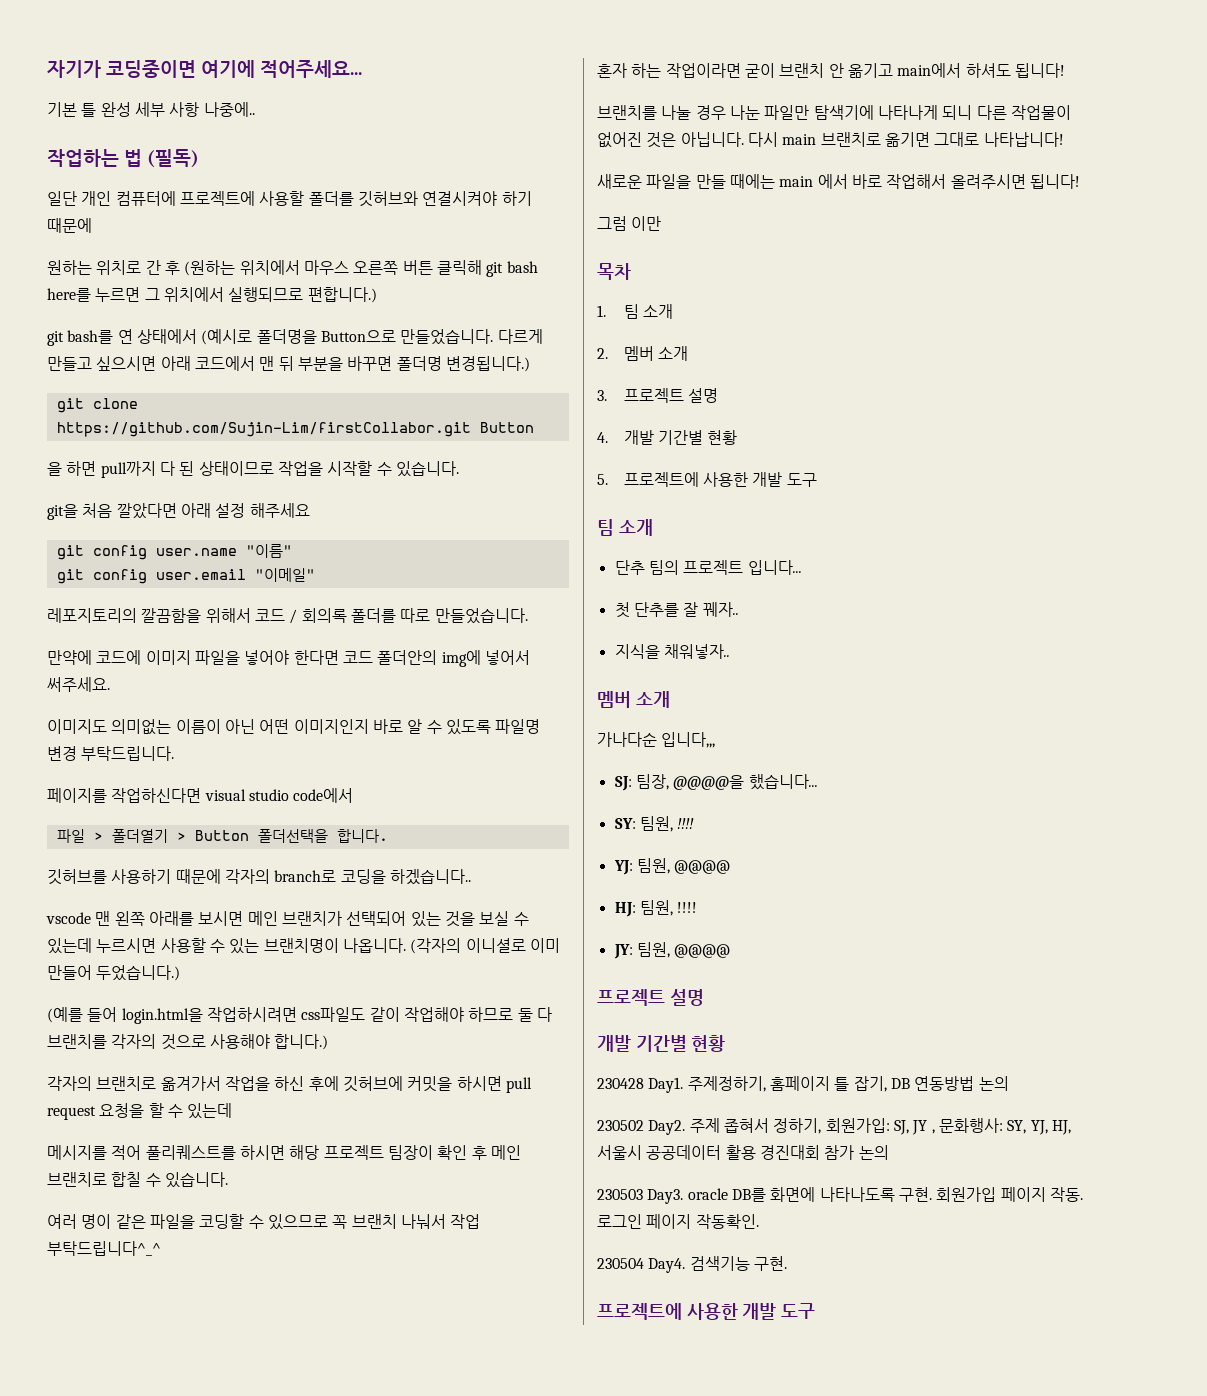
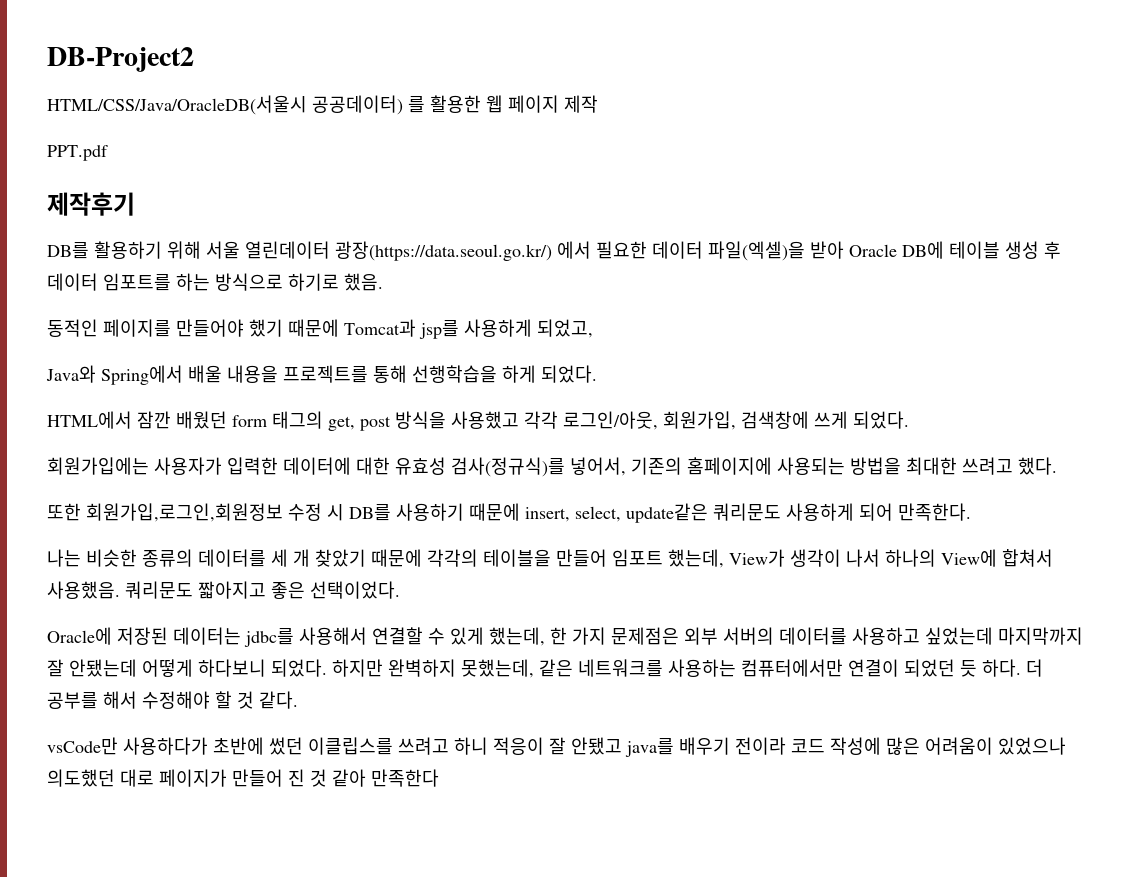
[47,60,362,78] [47,102,255,117] [47,149,199,168] [47,191,532,207] [47,218,92,233] [47,260,538,277] [47,287,377,303] [47,329,543,346] [47,356,530,372] [56,398,138,413] [56,422,534,437] [47,461,459,478] [47,503,310,520] [56,544,292,560] [56,568,315,584] [47,608,528,624] [47,650,530,667] [47,677,110,692] [47,719,541,735] [47,746,175,761] [47,788,354,803] [56,829,388,843] [47,869,471,885] [46,911,529,927] [47,938,560,954] [47,965,181,981] [47,1007,552,1024] [47,1034,329,1050] [47,1076,532,1093] [47,1103,233,1120] [47,1145,521,1160] [47,1172,228,1188] [47,1214,481,1230] [47,1241,161,1256] [597,63,1065,78] [597,105,1071,120] [597,132,1064,148] [597,174,1080,189] [597,216,662,231] [597,263,631,280] [597,304,673,319] [597,346,688,361] [597,388,718,403] [597,430,738,445] [597,472,817,487] [597,519,653,536] [614,560,802,575] [614,602,739,618] [614,644,730,659] [597,691,670,708] [597,732,716,748] [614,774,818,791] [614,816,695,832] [613,858,731,875] [614,900,698,917] [613,942,731,959] [597,989,704,1006] [597,1035,726,1052] [597,1076,1009,1093] [597,1118,1071,1135] [597,1145,889,1160] [597,1187,1083,1204] [597,1214,759,1229] [597,1256,787,1273] [597,1303,816,1320] 자기가 코딩중이면 여기에 적어주세요... // 기본 틀 완성 세부 사항 나중에.. // 작업하는 법 (필독) // 일단 개인 컴퓨터에 프로젝트에 사용할 폴더를 깃허브와 연결시켜야 하기 때문에 // 원하는 위치로 간 후 (원하는 위치에서 마우스 오른쪽 버튼 클릭해 git bash here를 누르면 그 위치에서 실행되므로 편합니다.) // git bash를 연 상태에서 (예시로 폴더명을 Button으로 만들었습니다. 다르게 만들고 싶으시면 아래 코드에서 맨 뒤 부분을 바꾸면 폴더명 변경됩니다.) // git clone https://github.com/Sujin-Lim/firstCollabor.git Button // 을 하면 pull까지 다 된 상태이므로 작업을 시작할 수 있습니다. // git을 처음 깔았다면 아래 설정 해주세요 // git config user.name "이름" // git config user.email "이메일" // 레포지토리의 깔끔함을 위해서 코드 / 회의록 폴더를 따로 만들었습니다. // 만약에 코드에 이미지 파일을 넣어야 한다면 코드 폴더안의 img에 넣어서 써주세요. // 이미지도 의미없는 이름이 아닌 어떤 이미지인지 바로 알 수 있도록 파일명 변경 부탁드립니다. // 페이지를 작업하신다면 visual studio code에서 // 파일 > 폴더열기 > Button 폴더선택을 합니다. // 깃허브를 사용하기 때문에 각자의 branch로 코딩을 하겠습니다.. // vscode 맨 왼쪽 아래를 보시면 메인 브랜치가 선택되어 있는 것을 보실 수 있는데 누르시면 사용할 수 있는 브랜치명이 나옵니다. (각자의 이니셜로 이미 만들어 두었습니다.) // (예를 들어 login.html을 작업하시려면 css파일도 같이 작업해야 하므로 둘 다 브랜치를 각자의 것으로 사용해야 합니다.) // 각자의 브랜치로 옮겨가서 작업을 하신 후에 깃허브에 커밋을 하시면 pull request 요청을 할 수 있는데 // 메시지를 적어 풀리퀘스트를 하시면 해당 프로젝트 팀장이 확인 후 메인 브랜치로 합칠 수 있습니다. // 여러 명이 같은 파일을 코딩할 수 있으므로 꼭 브랜치 나눠서 작업 부탁드립니다^_^ // 혼자 하는 작업이라면 굳이 브랜치 안 옮기고 main에서 하셔도 됩니다! // 브랜치를 나눌 경우 나눈 파일만 탐색기에 나타나게 되니 다른 작업물이 없어진 것은 아닙니다. 다시 main 브랜치로 옮기면 그대로 나타납니다! // 새로운 파일을 만들 때에는 main 에서 바로 작업해서 올려주시면 됩니다! // 그럼 이만 // 목차 // 1. 팀 소개 // 2. 멤버 소개 // 3. 프로젝트 설명 // 4. 개발 기간별 현황 // 5. 프로젝트에 사용한 개발 도구 // 팀 소개 // 단추 팀의 프로젝트 입니다... // 첫 단추를 잘 꿰자.. // 지식을 채워넣자.. // 멤버 소개 // 가나다순 입니다,,, // SJ: 팀장, @@@@을 했습니다... // SY: 팀원, !!!! // YJ: 팀원, @@@@ // HJ: 팀원, !!!! // JY: 팀원, @@@@ // 프로젝트 설명 // 개발 기간별 현황 // 230428 Day1. 주제정하기, 홈페이지 틀 잡기, DB 연동방법 논의 // 230502 Day2. 주제 좁혀서 정하기, 회원가입: SJ, JY , 문화행사: SY, YJ, HJ, 서울시 공공데이터 활용 경진대회 참가 논의 // 230503 Day3. oracle DB를 화면에 나타나도록 구현. 회원가입 페이지 작동. 로그인 페이지 작동확인. // 230504 Day4. 검색기능 구현. // 프로젝트에 사용한 개발 도구 -> [47,47,194,72] [47,95,598,115] [47,145,108,161] [47,192,135,216] [47,241,1061,261] [47,273,383,291] [47,319,593,339] [46,365,597,385] [47,411,909,431] [47,457,1057,477] [47,503,971,523] [47,549,1053,568] [47,581,400,599] [47,627,1083,647] [47,659,1043,678] [47,691,298,709] [47,737,1066,757] [47,769,439,787] DB-Project2 // HTML/CSS/Java/OracleDB(서울시 공공데이터) 를 활용한 웹 페이지 제작 // PPT.pdf // 제작후기 // DB를 활용하기 위해 서울 열린데이터 광장(https://data.seoul.go.kr/) 에서 필요한 데이터 파일(엑셀)을 받아 Oracle DB에 테이블 생성 후 데이터 임포트를 하는 방식으로 하기로 했음. // 동적인 페이지를 만들어야 했기 때문에 Tomcat과 jsp를 사용하게 되었고, // Java와 Spring에서 배울 내용을 프로젝트를 통해 선행학습을 하게 되었다. // HTML에서 잠깐 배웠던 form 태그의 get, post 방식을 사용했고 각각 로그인/아웃, 회원가입, 검색창에 쓰게 되었다. // 회원가입에는 사용자가 입력한 데이터에 대한 유효성 검사(정규식)를 넣어서, 기존의 홈페이지에 사용되는 방법을 최대한 쓰려고 했다. // 또한 회원가입,로그인,회원정보 수정 시 DB를 사용하기 때문에 insert, select, update같은 쿼리문도 사용하게 되어 만족한다. // 나는 비슷한 종류의 데이터를 세 개 찾았기 때문에 각각의 테이블을 만들어 임포트 했는데, View가 생각이 나서 하나의 View에 합쳐서 사용했음. 쿼리문도 짧아지고 좋은 선택이었다. // Oracle에 저장된 데이터는 jdbc를 사용해서 연결할 수 있게 했는데, 한 가지 문제점은 외부 서버의 데이터를 사용하고 싶었는데 마지막까지 잘 안됐는데 어떻게 하다보니 되었다. 하지만 완벽하지 못했는데, 같은 네트워크를 사용하는 컴퓨터에서만 연결이 되었던 듯 하다. 더 공부를 해서 수정해야 할 것 같다. // vsCode만 사용하다가 초반에 썼던 이클립스를 쓰려고 하니 적응이 잘 안됐고 java를 배우기 전이라 코드 작성에 많은 어려움이 있었으나 의도했던 대로 페이지가 만들어 진 것 같아 만족한다

